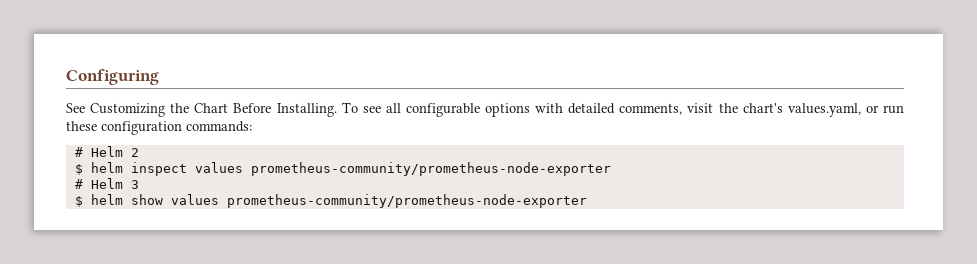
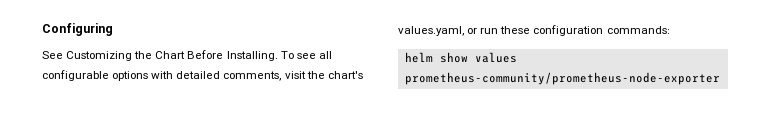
[74,146,139,157] [74,162,611,176] [74,178,139,189] [74,196,83,207] # Helm 2 // $ helm inspect values prometheus-community/prometheus-node-exporter // # Helm 3 // $ -> (670, 30) none

